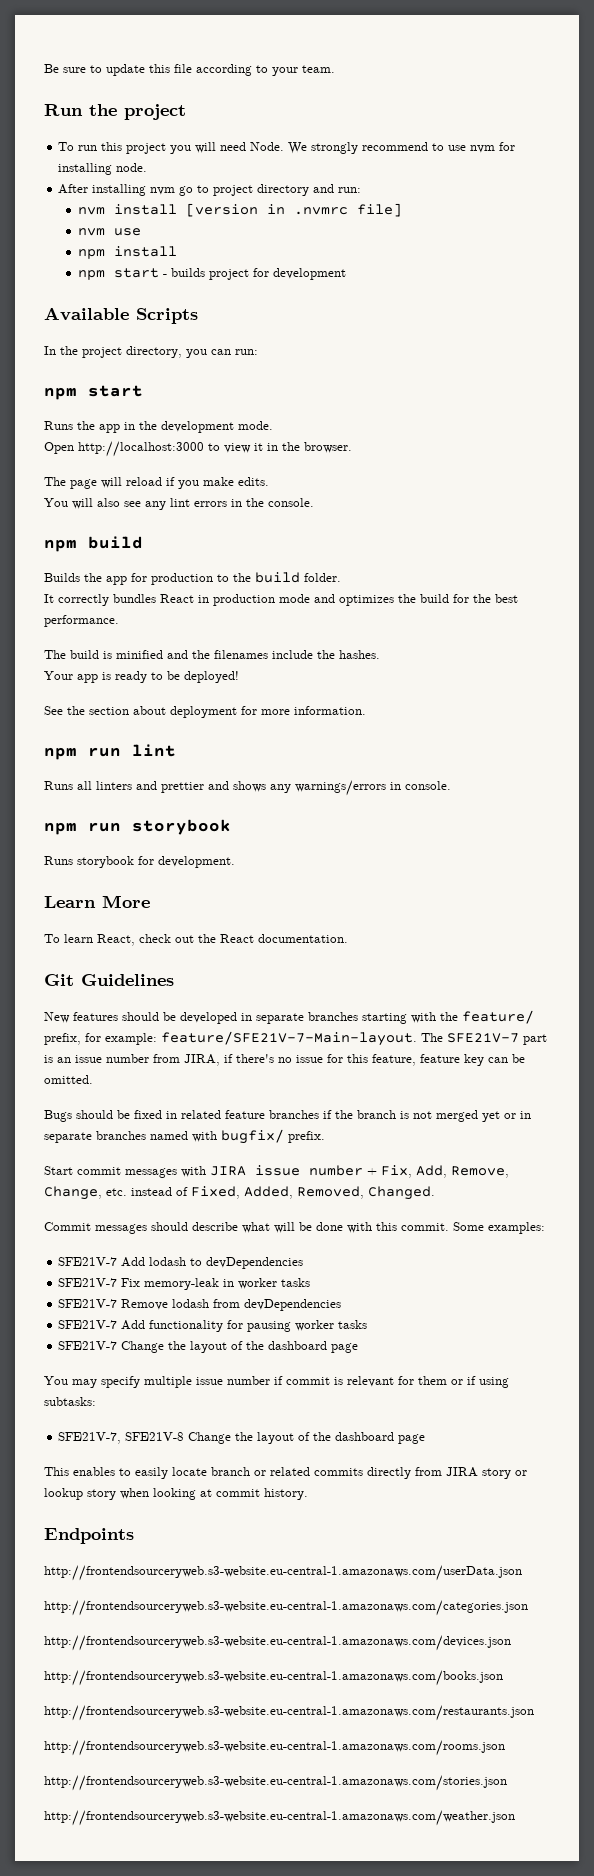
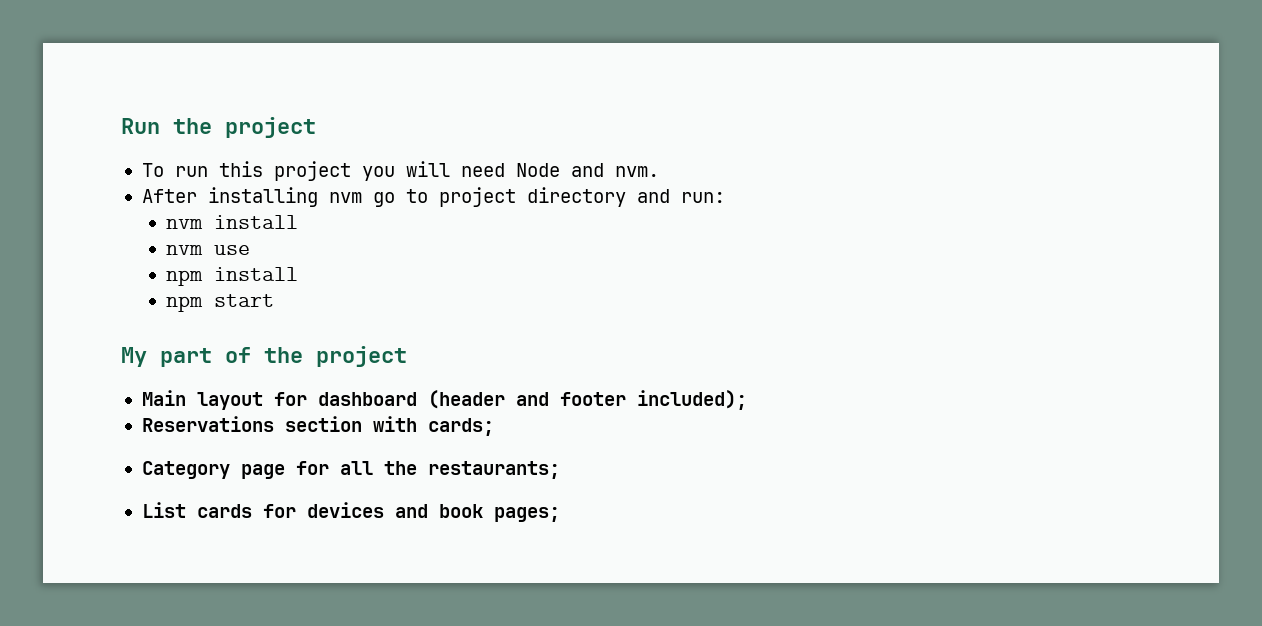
[44,64,335,76] Be sure to update this file according to your team. // -> (121, 126) none
[250,142,516,154] [58,163,148,175] Node. We strongly recommend to use nvm for installing node. -> [515,163,659,177] Node and nvm.
[186,203,403,217] [version in .nvmrc file] -> (298, 222) none
[163,268,347,280] [44,307,198,324] [44,346,258,358] [44,385,143,400] [44,421,273,433] [44,441,352,457] [44,477,269,489] [44,498,314,510] [44,536,143,552] [44,572,341,585] [44,594,518,606] [44,615,119,627] [44,650,380,659] [44,671,239,683] [44,706,366,718] [44,744,176,760] [44,780,451,796] [44,819,231,835] [44,856,235,868] [44,895,150,908] [44,934,348,946] [44,974,174,986] [44,1010,534,1024] [44,1031,547,1046] [44,1054,525,1066] [44,1075,93,1084] [44,1110,531,1122] [44,1129,325,1144] [44,1165,509,1178] [44,1186,435,1200] [44,1222,545,1234] [58,1257,304,1269] [58,1278,311,1290] [58,1299,342,1311] [58,1320,368,1332] [58,1341,359,1353] [44,1376,509,1388] [44,1397,96,1406] [58,1432,426,1444] [44,1467,527,1479] [44,1488,308,1500] [44,1528,134,1544] [44,1565,522,1581] [44,1600,528,1616] [44,1635,511,1651] [44,1670,503,1686] [44,1705,534,1721] [44,1740,505,1756] [44,1775,507,1791] [44,1810,515,1826] - builds project for development // Available Scripts // In the project directory, you can run: // npm start // Runs the app in the development mode. // Open http://localhost:3000 to view it in the browser. // The page will reload if you make edits. // You will also see any lint errors in the console. // npm build // Builds the app for production to the build folder. // It correctly bundles React in production mode and optimizes the build for the best performance. // The build is minified and the filenames include the hashes. // Your app is ready to be deployed! // See the section about deployment for more information. // npm run lint // Runs all linters and prettier and shows any warnings/errors in console. // npm run storybook // Runs storybook for development. // Learn More // To learn React, check out the React documentation. // Git Guidelines // New features should be developed in separate branches starting with the feature/ prefix, for example: feature/SFE21V-7-Main-layout. The SFE21V-7 part is an issue number from JIRA, if there's no issue for this feature, feature key can be omitted. // Bugs should be fixed in related feature branches if the branch is not merged yet or in separate branches named with bugfix/ prefix. // Start commit messages with JIRA issue number + Fix, Add, Remove, Change, etc. instead of Fixed, Added, Removed, Changed. // Commit messages should describe what will be done with this commit. Some examples: // SFE21V-7 Add lodash to devDependencies // SFE21V-7 Fix memory-leak in worker tasks // SFE21V-7 Remove lodash from devDependencies // SFE21V-7 Add functionality for pausing worker tasks // SFE21V-7 Change the layout of the dashboard page // You may specify multiple issue number if commit is relevant for them or if using subtasks: // SFE21V-7, SFE21V-8 Change the layout of the dashboard page // This enables to easily locate branch or related commits directly from JIRA story or lookup story when looking at commit history. // Endpoints // http://frontendsourceryweb.s3-website.eu-central-1.amazonaws.com/userData.json // http://frontendsourceryweb.s3-website.eu-central-1.amazonaws.com/categories.json // http://frontendsourceryweb.s3-website.eu-central-1.amazonaws.com/devices.json // http://frontendsourceryweb.s3-website.eu-central-1.amazonaws.com/books.json // http://frontendsourceryweb.s3-website.eu-central-1.amazonaws.com/restaurants.json // http://frontendsourceryweb.s3-website.eu-central-1.amazonaws.com/rooms.json // http://frontendsourceryweb.s3-website.eu-central-1.amazonaws.com/stories.json // http://frontendsourceryweb.s3-website.eu-central-1.amazonaws.com/weather.json -> [121,346,407,367] [141,390,747,410] [141,416,494,436] [141,461,560,479] [141,502,560,522] // My part of the project // Main layout for dashboard (header and footer included); // Reservations section with cards; // Category page for all the restaurants; // List cards for devices and book pages;

